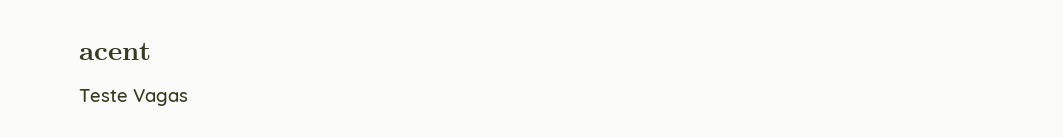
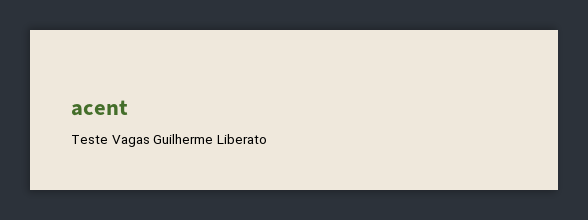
(188, 97) none -> [153,134,267,144] Guilherme Liberato

